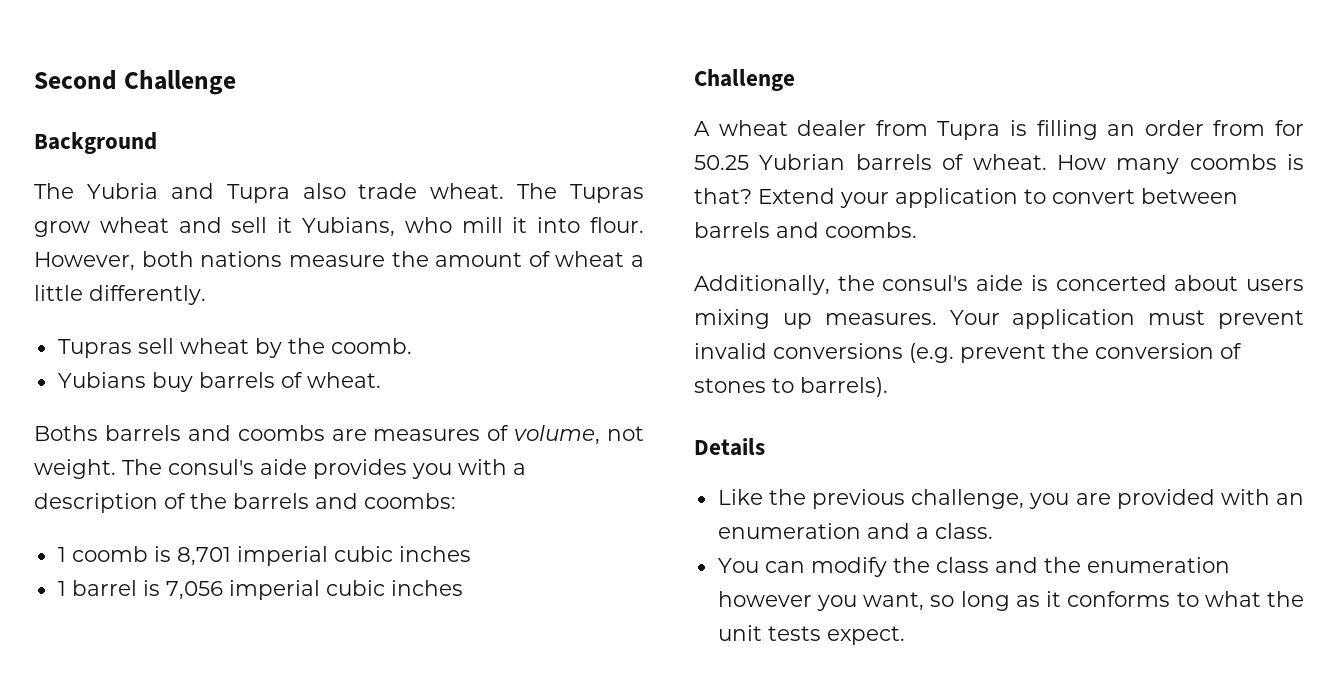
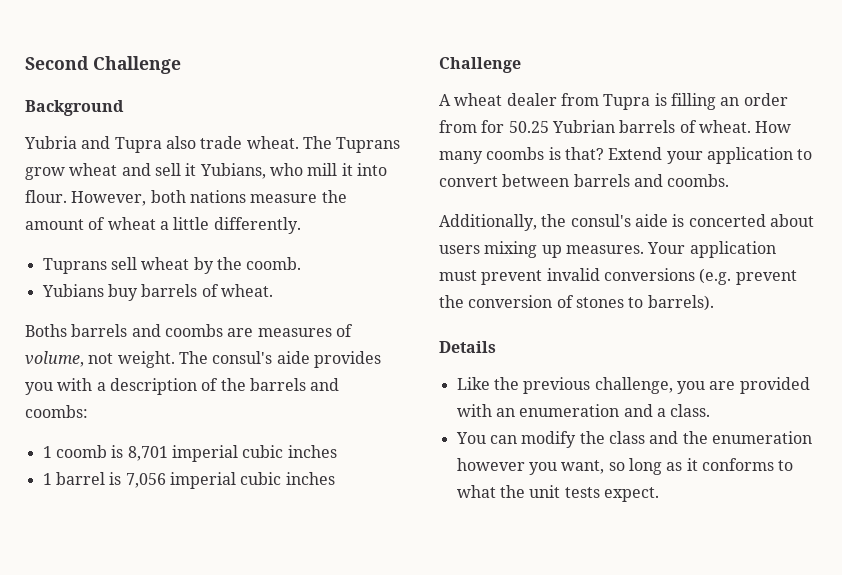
[34,183,74,199] The -> (124, 108) none
[570,184,644,203] Tupras -> [336,137,401,153] Tuprans
[57,339,132,358] Tupras -> [42,258,107,274] Tuprans

